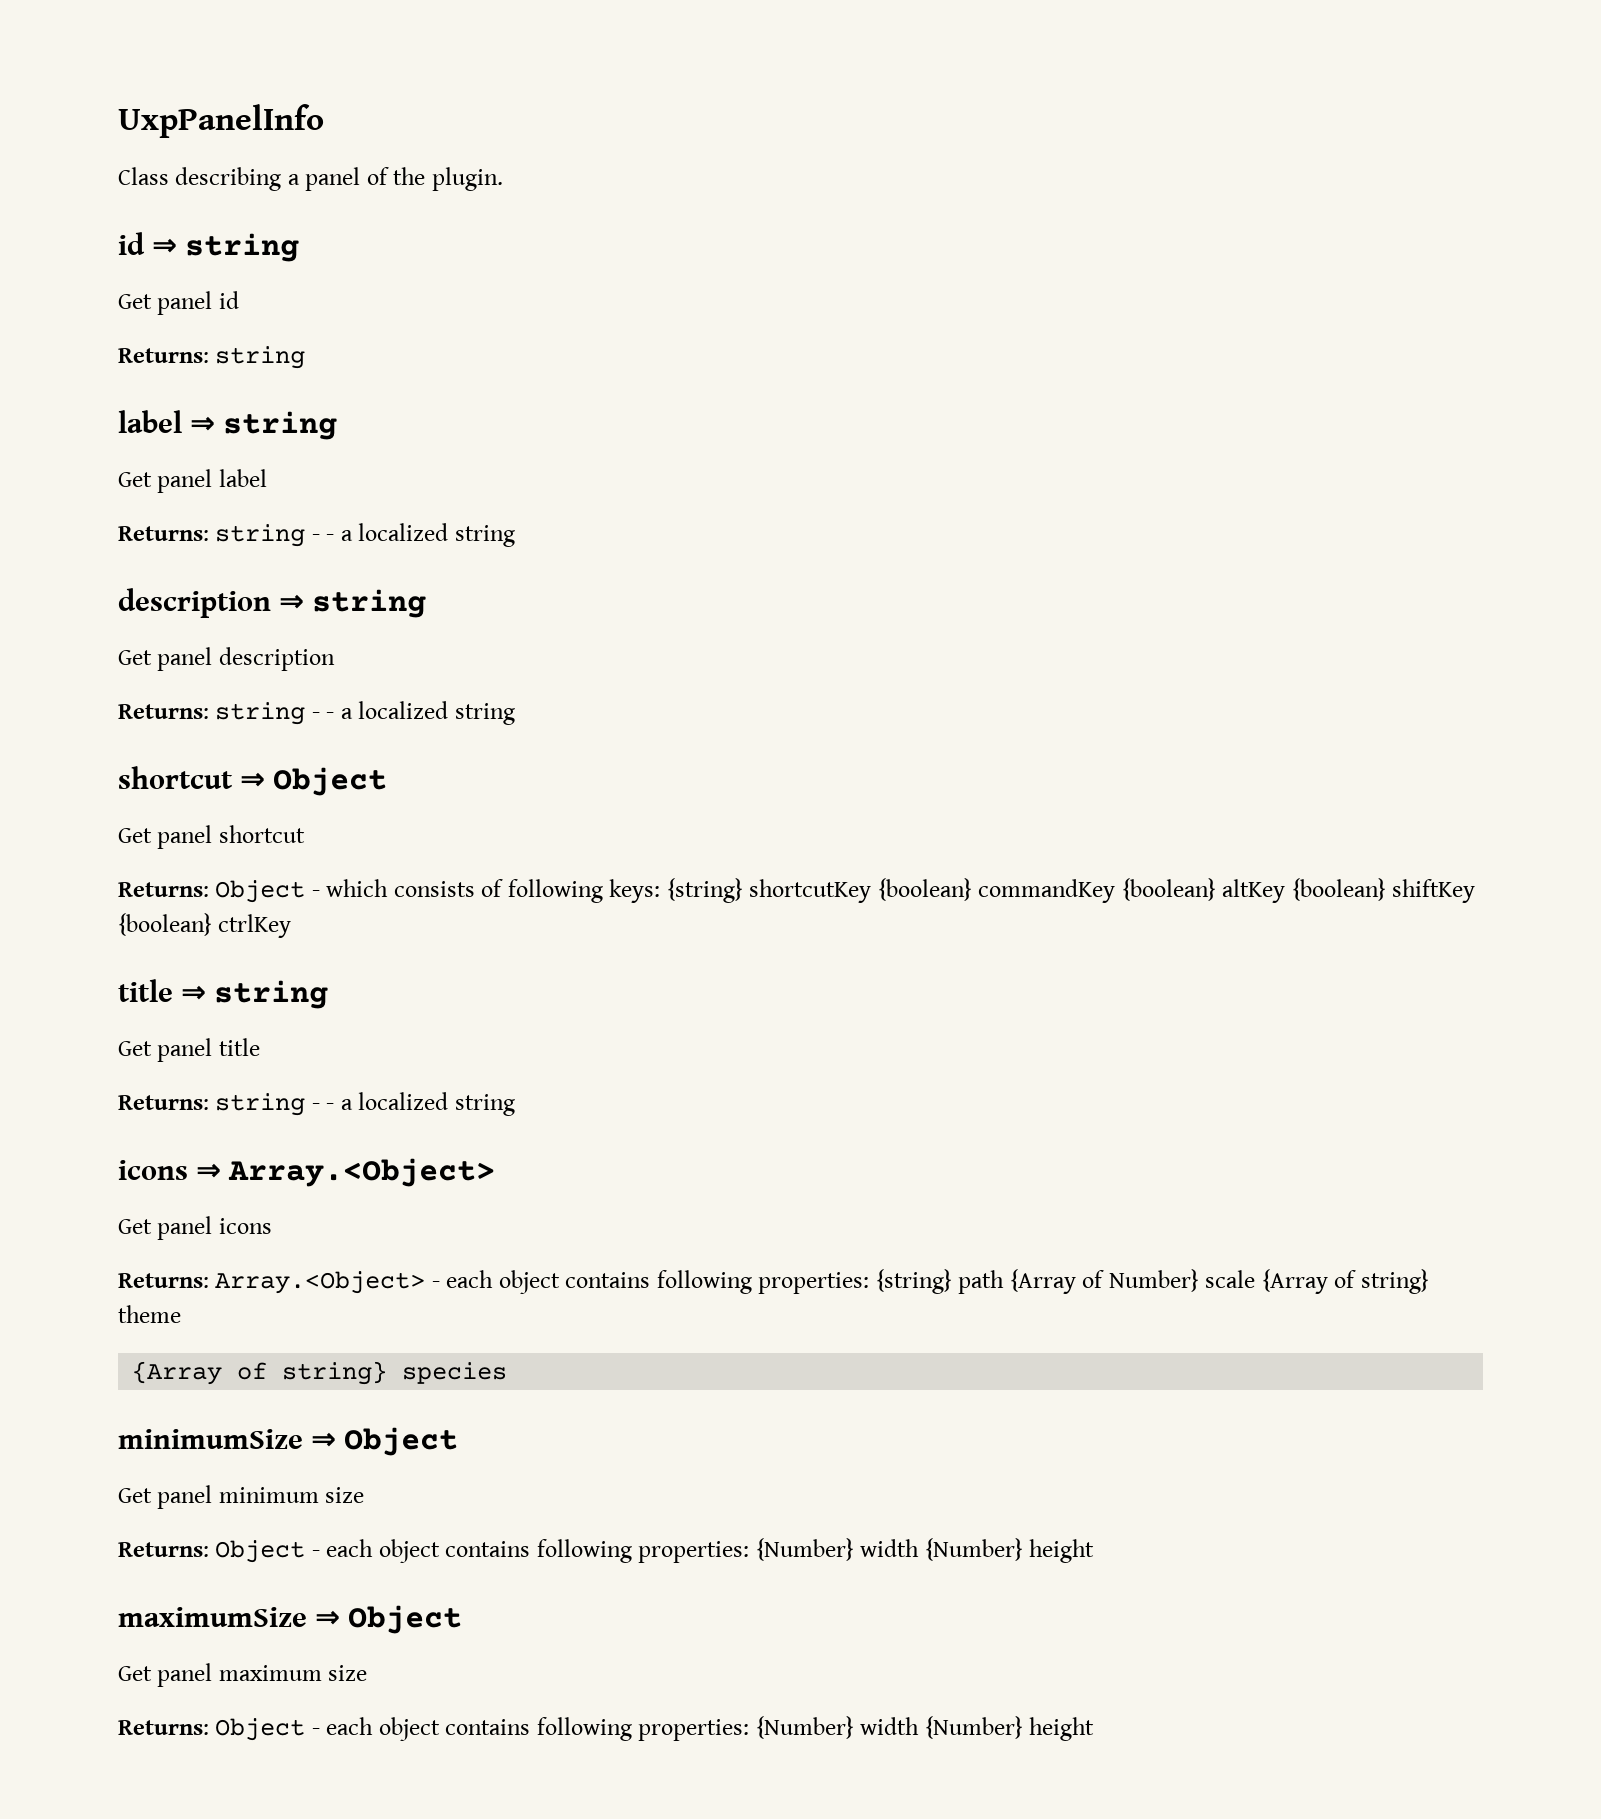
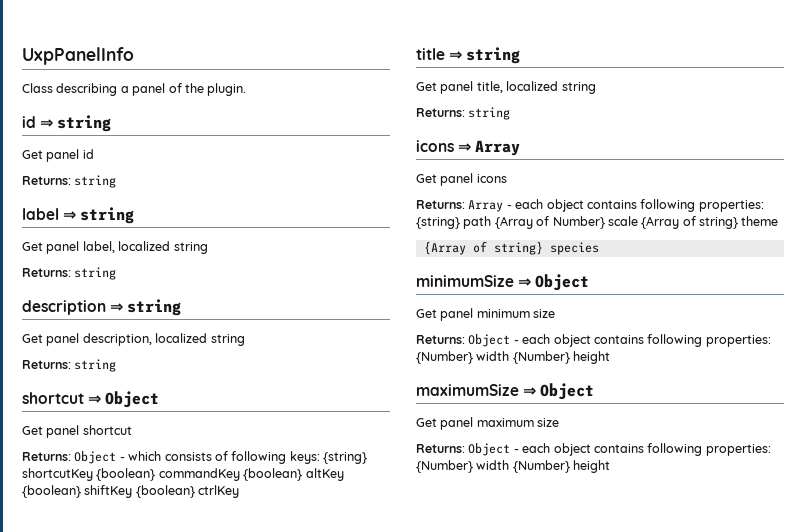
[218,469,267,487] [118,523,515,547] label // Returns: string - - a localized string -> [82,241,208,254] [22,267,117,280] label, localized string // Returns: string
[218,647,335,671] [118,701,515,725] description // Returns: string - - a localized string -> [82,333,245,346] [22,359,117,372] description, localized string // Returns: string
[218,1038,260,1056] [118,1092,515,1116] title // Returns: string - - a localized string -> [476,81,596,94] [416,107,511,120] title, localized string // Returns: string
[228,1158,496,1187] Array.<Object> -> [475,140,521,156] Array
[215,1271,426,1294] Array.<Object> -> [468,200,504,212] Array

